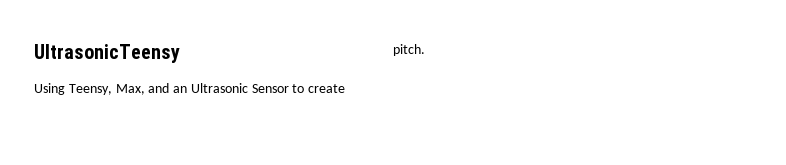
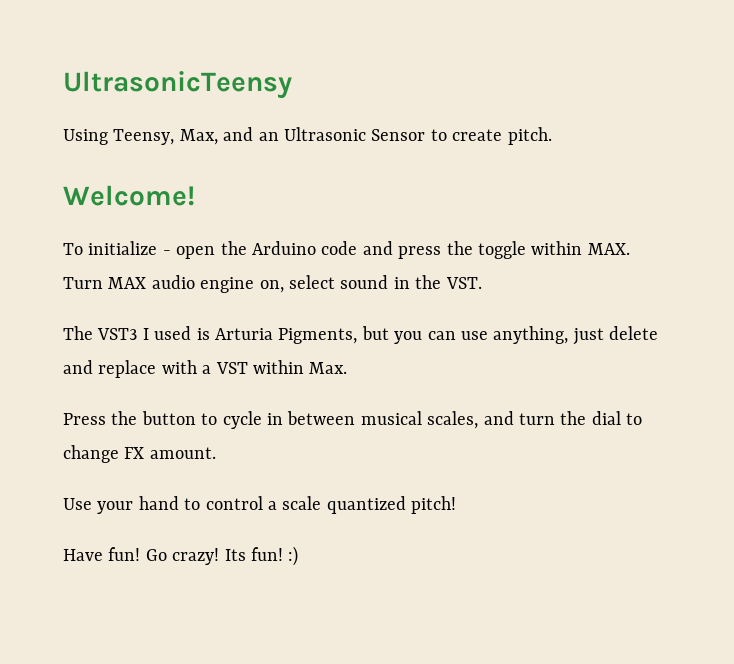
(425, 50) none -> [63,185,195,206] [63,241,630,259] [63,275,482,293] [63,326,659,345] [63,360,348,378] [63,411,643,429] [63,445,216,463] [63,496,457,514] [63,546,299,566] // Welcome! // To initialize - open the Arduino code and press the toggle within MAX. Turn MAX audio engine on, select sound in the VST. // The VST3 I used is Arturia Pigments, but you can use anything, just delete and replace with a VST within Max. // Press the button to cycle in between musical scales, and turn the dial to change FX amount. // Use your hand to control a scale quantized pitch! // Have fun! Go crazy! Its fun! :)

